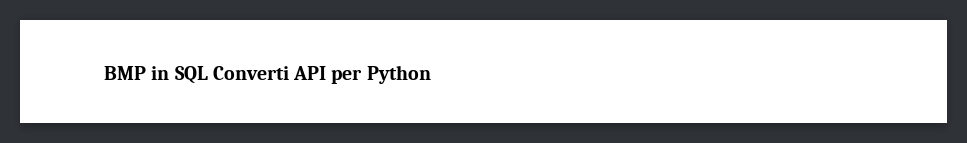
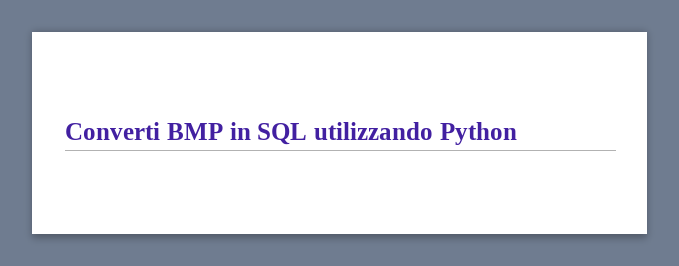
(104, 73) none -> [65,122,160,140] Converti
[212,66,363,84] Converti API per -> [314,122,433,140] utilizzando

